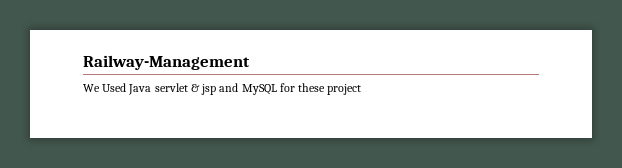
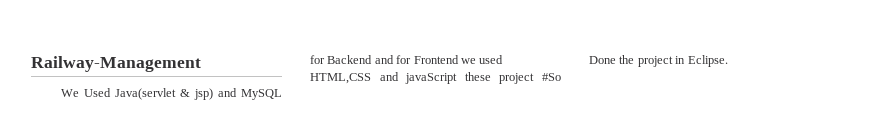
[128,83,362,95] Java servlet & jsp and MySQL for these project -> [114,88,282,100] [310,55,504,64] [310,72,561,84] [589,55,728,67] Java(servlet & jsp) and MySQL for Backend and for Frontend we used HTML,CSS and javaScript these project #So Done the project in Eclipse.

